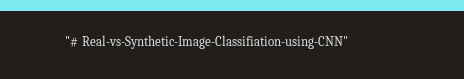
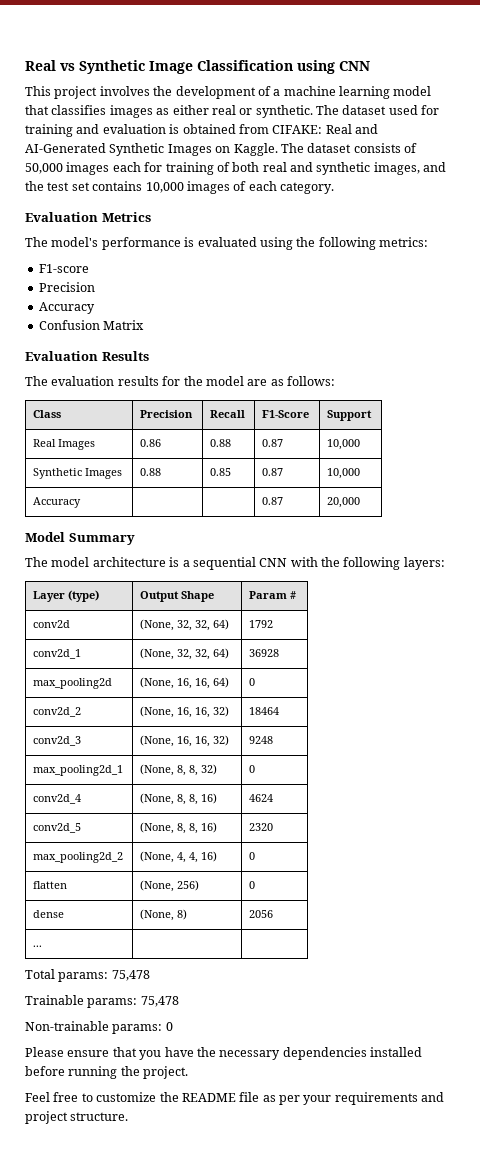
[65,35,348,49] "# Real-vs-Synthetic-Image-Classifiation-using-CNN" -> [25,60,370,74] [25,86,432,99] [25,105,440,118] [25,124,378,137] [25,143,417,156] [25,162,447,175] [25,181,334,194] [25,212,151,222] [25,237,428,250] [38,264,89,273] [38,282,95,292] [38,302,95,314] [38,320,145,330] [25,351,149,361] [25,376,335,386] [33,410,62,418] [140,410,194,418] [210,410,246,418] [262,410,310,418] [327,410,373,421] [33,439,96,450] [140,439,162,447] [210,439,232,447] [262,439,284,447] [327,439,361,450] [33,468,123,479] [140,468,162,476] [210,468,232,476] [262,468,284,476] [327,468,361,479] [33,497,82,508] [262,497,284,505] [327,497,361,508] [25,532,135,545] [25,557,445,570] [33,590,100,602] [140,591,215,602] [249,591,297,599] [33,620,71,628] [140,619,230,631] [249,620,274,628] [33,649,82,659] [140,648,230,660] [249,649,280,657] [33,678,113,689] [140,677,230,689] [249,678,256,686] [33,707,82,717] [140,706,230,718] [249,707,280,715] [33,736,82,746] [140,735,230,747] [249,736,274,744] [33,765,124,776] [140,764,218,776] [249,765,256,773] [33,794,82,804] [140,793,218,805] [249,794,274,802] [33,823,82,833] [140,822,218,834] [249,823,274,831] [33,852,124,863] [140,851,218,863] [249,852,256,860] [33,881,68,889] [140,880,200,892] [249,881,256,889] [33,910,65,918] [140,909,188,921] [249,910,274,918] [33,945,43,947] [25,969,150,982] [25,995,179,1008] [25,1021,173,1034] [25,1047,422,1060] [25,1066,189,1079] [25,1092,445,1105] [25,1111,129,1124] Real vs Synthetic Image Classification using CNN // This project involves the development of a machine learning model that classifies images as either real or synthetic. The dataset used for training and evaluation is obtained from CIFAKE: Real and AI-Generated Synthetic Images on Kaggle. The dataset consists of 50,000 images each for training of both real and synthetic images, and the test set contains 10,000 images of each category. // Evaluation Metrics // The model's performance is evaluated using the following metrics: // F1-score // Precision // Accuracy // Confusion Matrix // Evaluation Results // The evaluation results for the model are as follows: // Class | Precision | Recall | F1-Score | Support // Real Images | 0.86 | 0.88 | 0.87 | 10,000 // Synthetic Images | 0.88 | 0.85 | 0.87 | 10,000 // Accuracy | | | 0.87 | 20,000 // Model Summary // The model architecture is a sequential CNN with the following layers: // Layer (type) | Output Shape | Param # // conv2d | (None, 32, 32, 64) | 1792 // conv2d_1 | (None, 32, 32, 64) | 36928 // max_pooling2d | (None, 16, 16, 64) | 0 // conv2d_2 | (None, 16, 16, 32) | 18464 // conv2d_3 | (None, 16, 16, 32) | 9248 // max_pooling2d_1 | (None, 8, 8, 32) | 0 // conv2d_4 | (None, 8, 8, 16) | 4624 // conv2d_5 | (None, 8, 8, 16) | 2320 // max_pooling2d_2 | (None, 4, 4, 16) | 0 // flatten | (None, 256) | 0 // dense | (None, 8) | 2056 // ... | | // Total params: 75,478 // Trainable params: 75,478 // Non-trainable params: 0 // Please ensure that you have the necessary dependencies installed before running the project. // Feel free to customize the README file as per your requirements and project structure.

